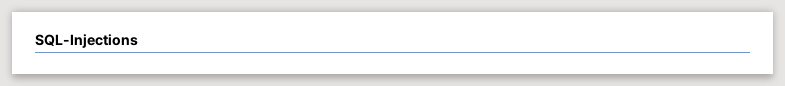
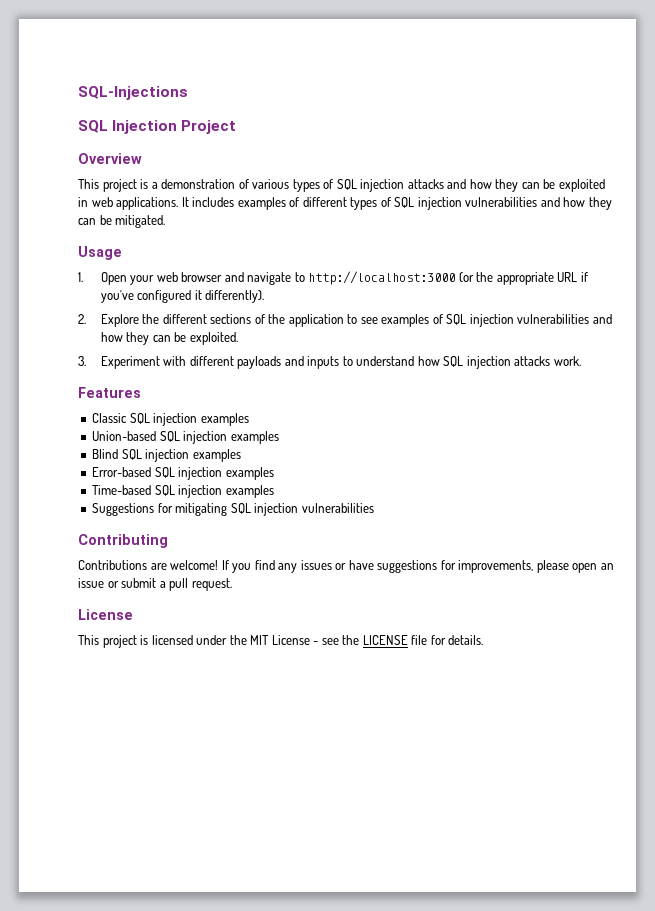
(138, 41) none -> [78,120,237,134] [78,153,142,164] [78,179,605,192] [78,197,612,210] [78,215,166,228] [78,246,122,260] [78,271,588,285] [100,290,265,303] [78,314,612,327] [100,332,238,345] [78,356,581,369] [78,387,141,398] [92,413,249,426] [92,431,279,444] [92,449,241,462] [92,467,274,480] [92,485,274,498] [92,503,374,516] [78,534,168,548] [78,560,614,573] [78,578,232,591] [78,609,133,620] [78,635,484,648] // SQL Injection Project // Overview // This project is a demonstration of various types of SQL injection attacks and how they can be exploited in web applications. It includes examples of different types of SQL injection vulnerabilities and how they can be mitigated. // Usage // 1. Open your web browser and navigate to http://localhost:3000 (or the appropriate URL if you've configured it differently). // 2. Explore the different sections of the application to see examples of SQL injection vulnerabilities and how they can be exploited. // 3. Experiment with different payloads and inputs to understand how SQL injection attacks work. // Features // Classic SQL injection examples // Union-based SQL injection examples // Blind SQL injection examples // Error-based SQL injection examples // Time-based SQL injection examples // Suggestions for mitigating SQL injection vulnerabilities // Contributing // Contributions are welcome! If you find any issues or have suggestions for improvements, please open an issue or submit a pull request. // License // This project is licensed under the MIT License - see the LICENSE file for details.

